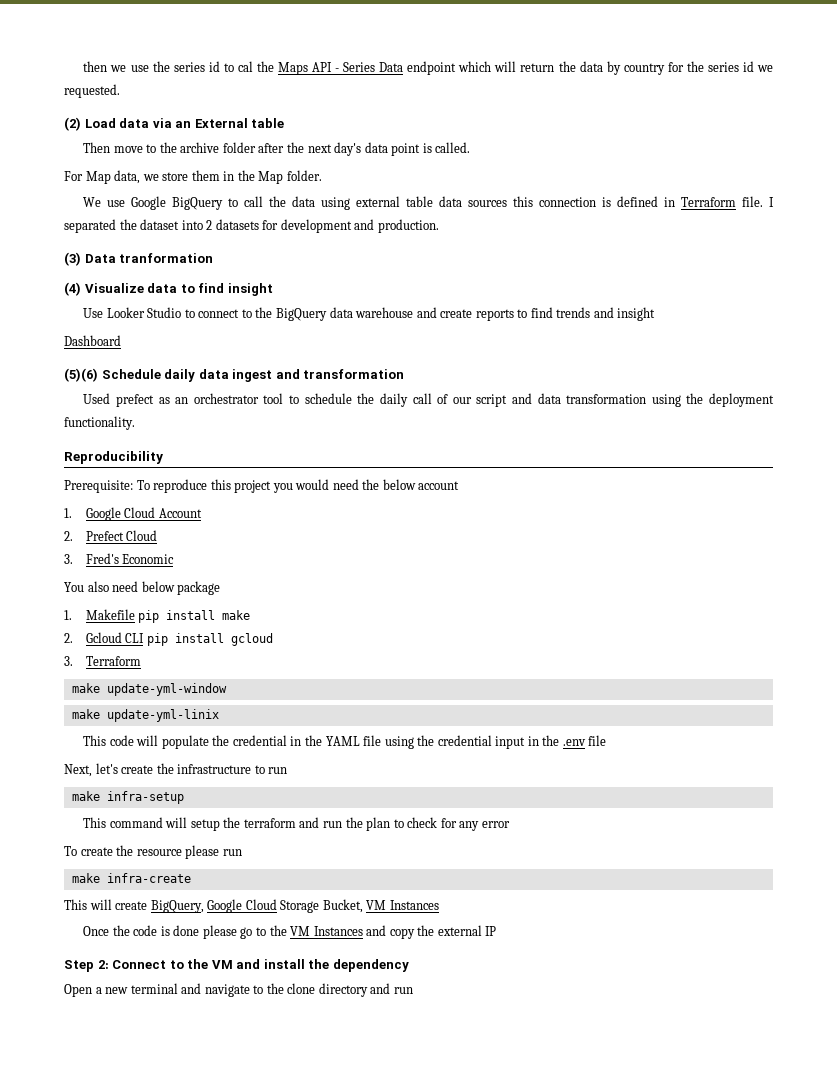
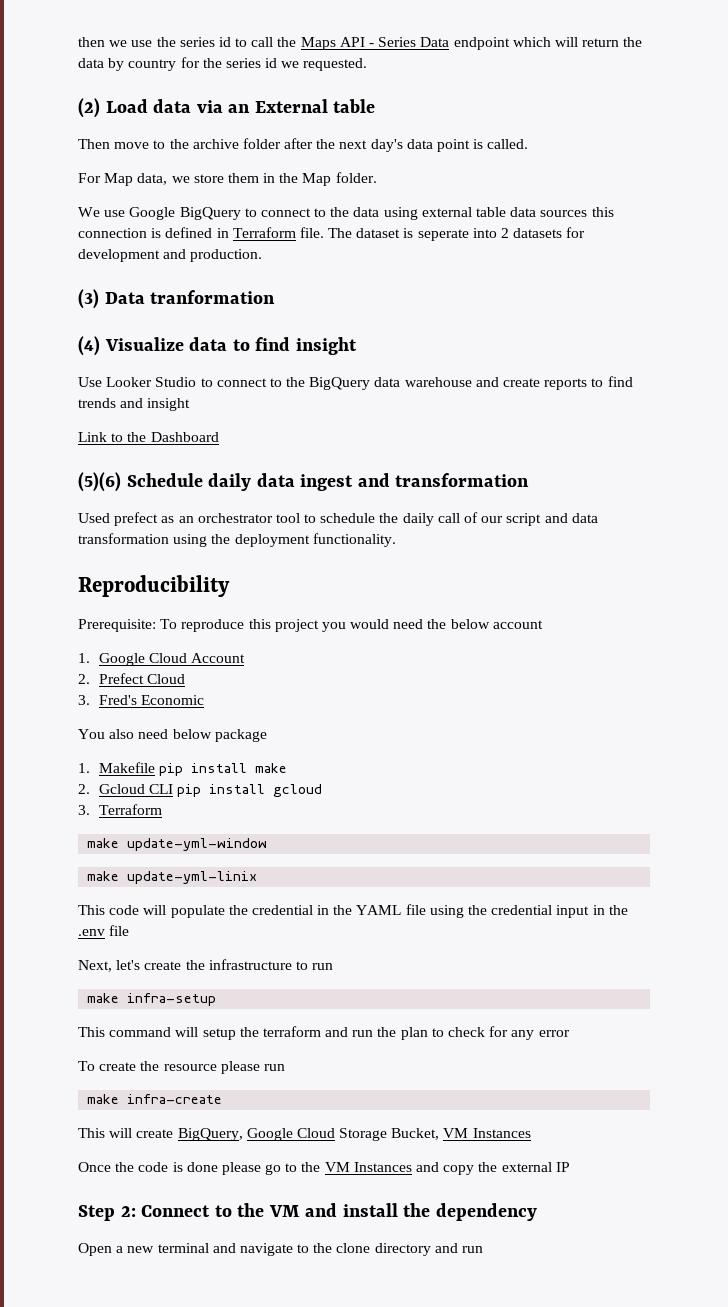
[237,61,253,72] cal -> [251,37,274,47] call
[244,196,264,207] call -> [260,208,327,217] connect to
[769,197,774,207] [64,219,180,233] I separated the dataset -> [328,228,469,241] The dataset is seperate
(656, 314) none -> [78,432,147,442] Link to the

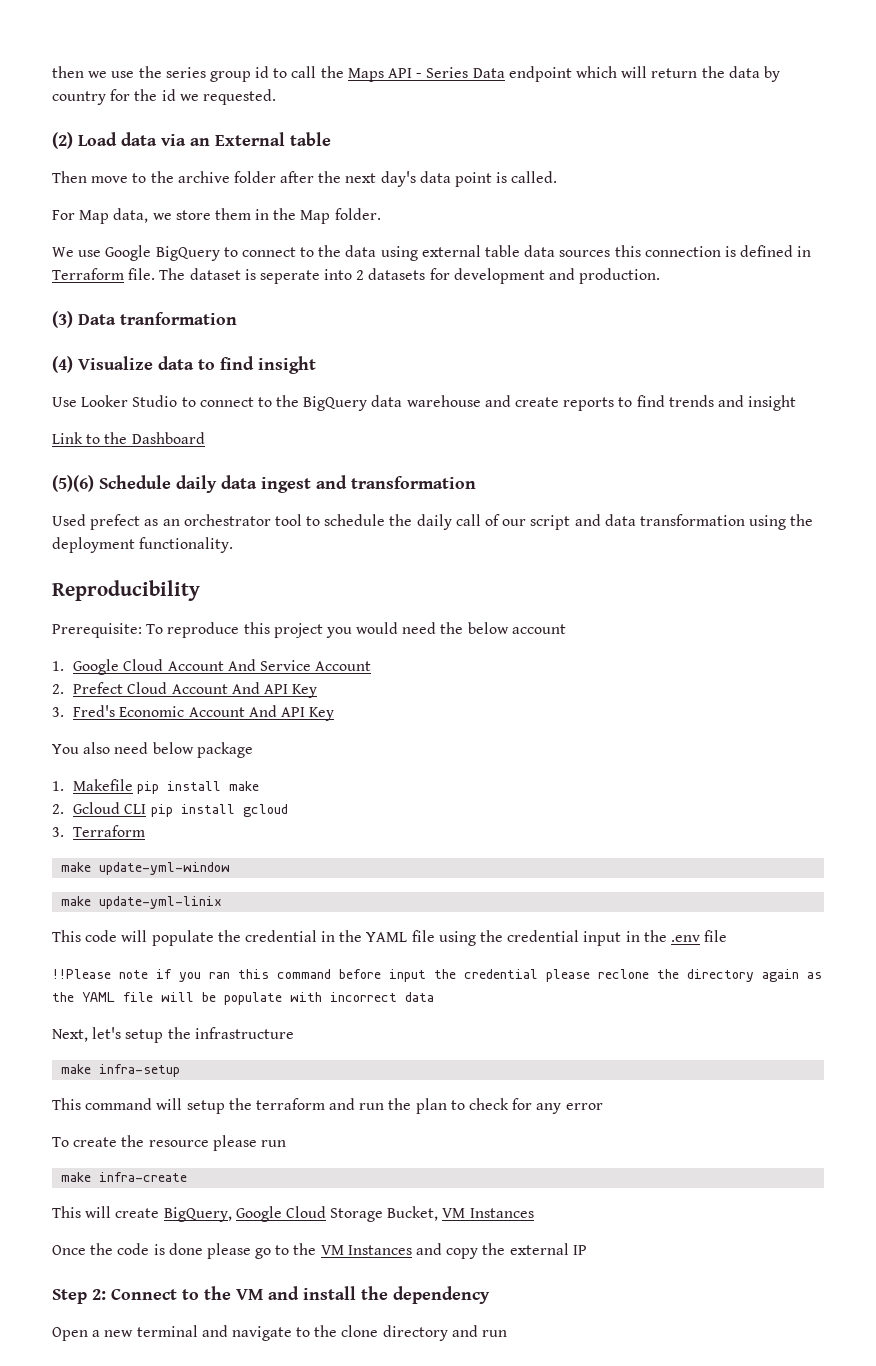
(215, 42) none -> [209,71,251,82] group
[225,58,261,68] series -> (158, 95) none
(245, 658) none -> [227,659,372,671] And Service Account
(185, 679) none -> [171,682,318,698] Account And API Key
(204, 700) none -> [188,705,335,721] Account And API Key
(130, 930) none -> [52,969,822,982] [52,992,434,1005] // !!Please note if you ran this command before input the credential please reclone the directory again as the YAML file will be populate with incorrect data
[144,961,182,970] create -> [125,1029,164,1043] setup
[295,961,334,970] to run -> (294, 1033) none

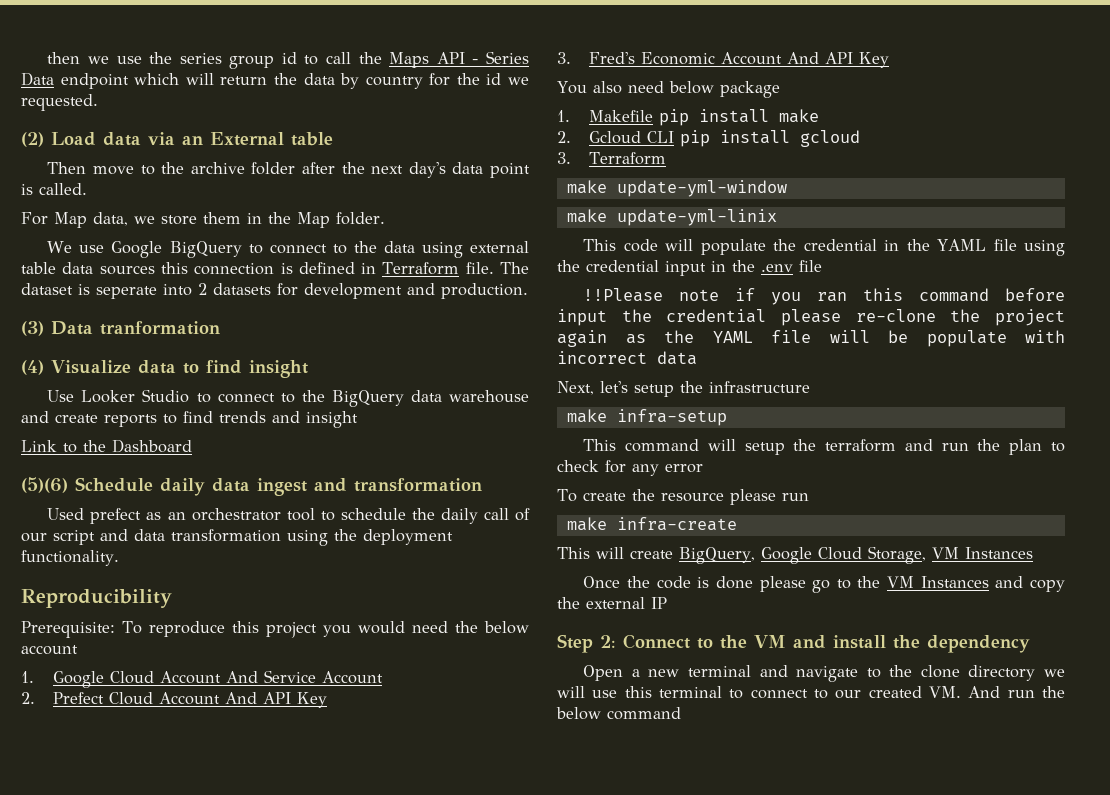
[598,969,754,982] reclone the directory -> [855,309,1065,326] re-clone the project
[330,1206,439,1222] Storage Bucket, -> [868,546,926,564] Storage,
[451,1325,508,1337] and run -> [1044,669,1065,677] [557,686,1065,699] [556,707,681,720] we will use this terminal to connect to our created VM. And run the below command

